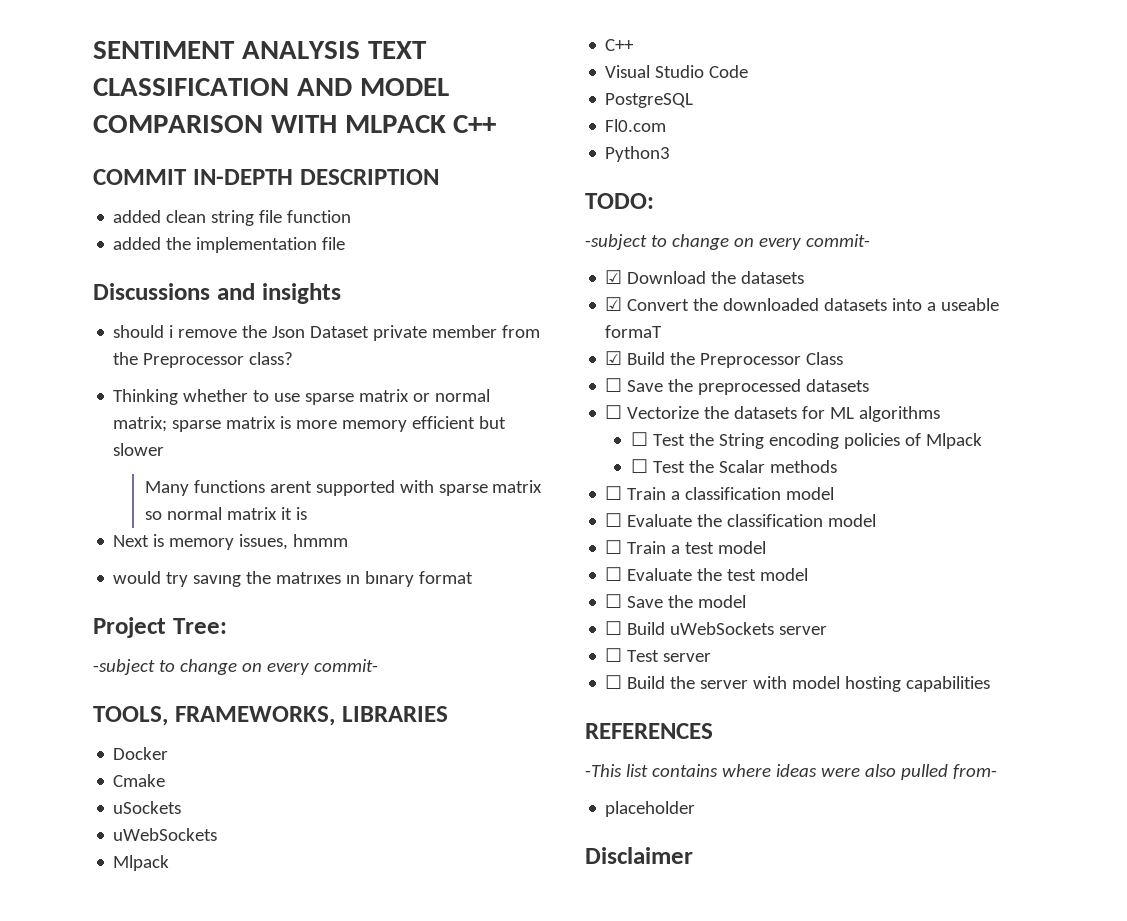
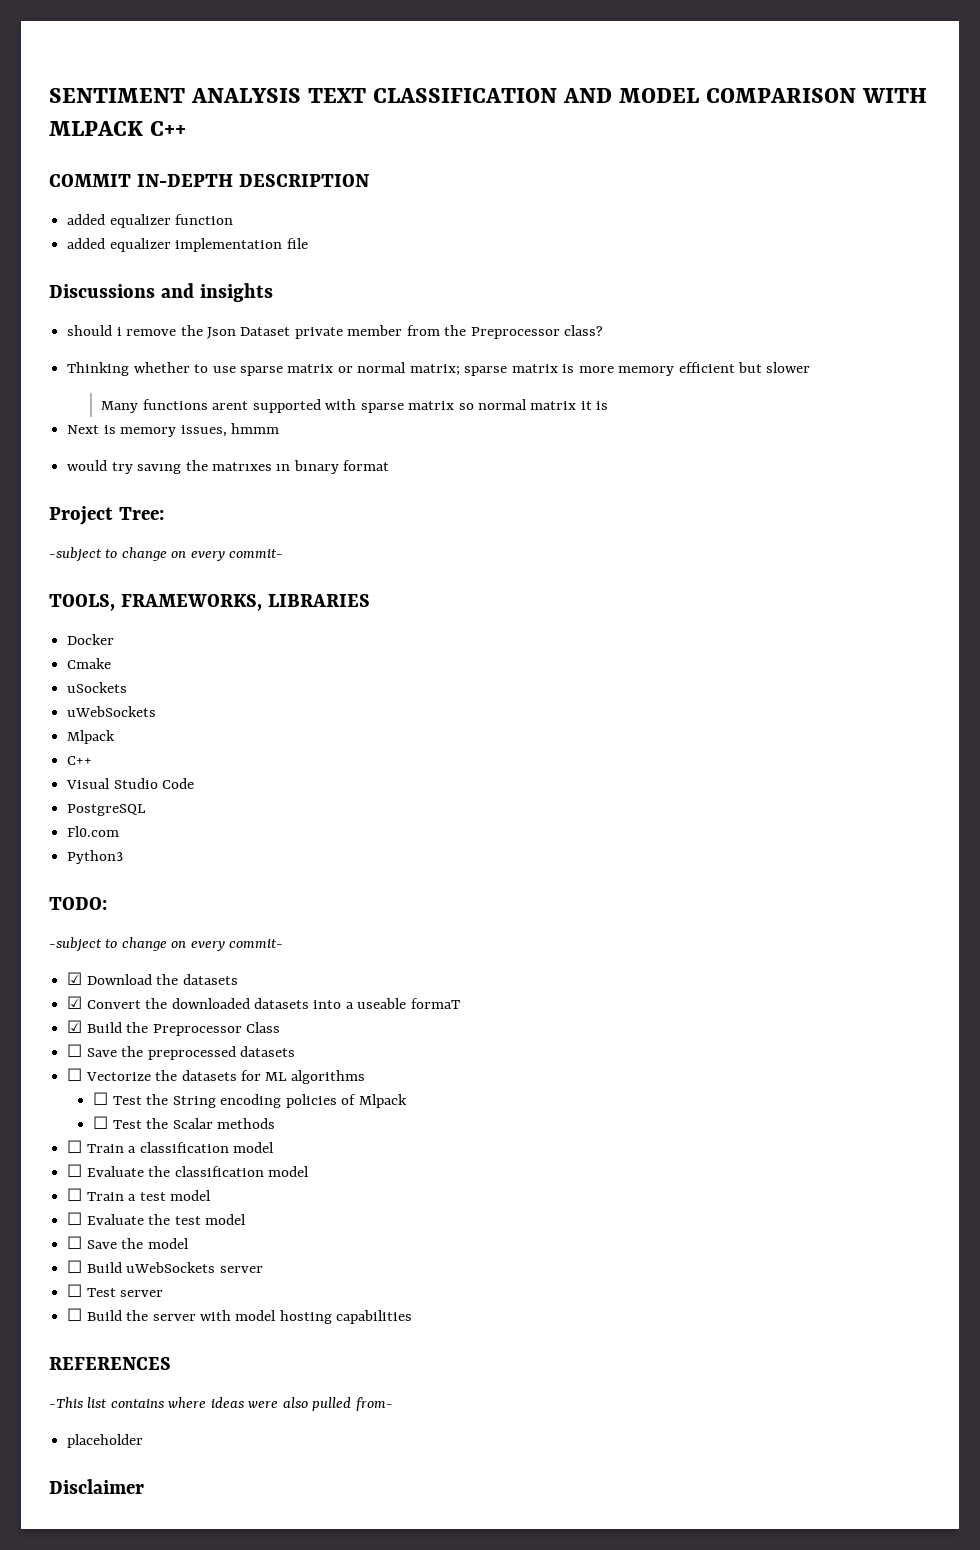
[166,210,283,226] clean string file -> [109,214,171,228] equalizer
[166,237,192,250] the -> [109,238,171,252] equalizer

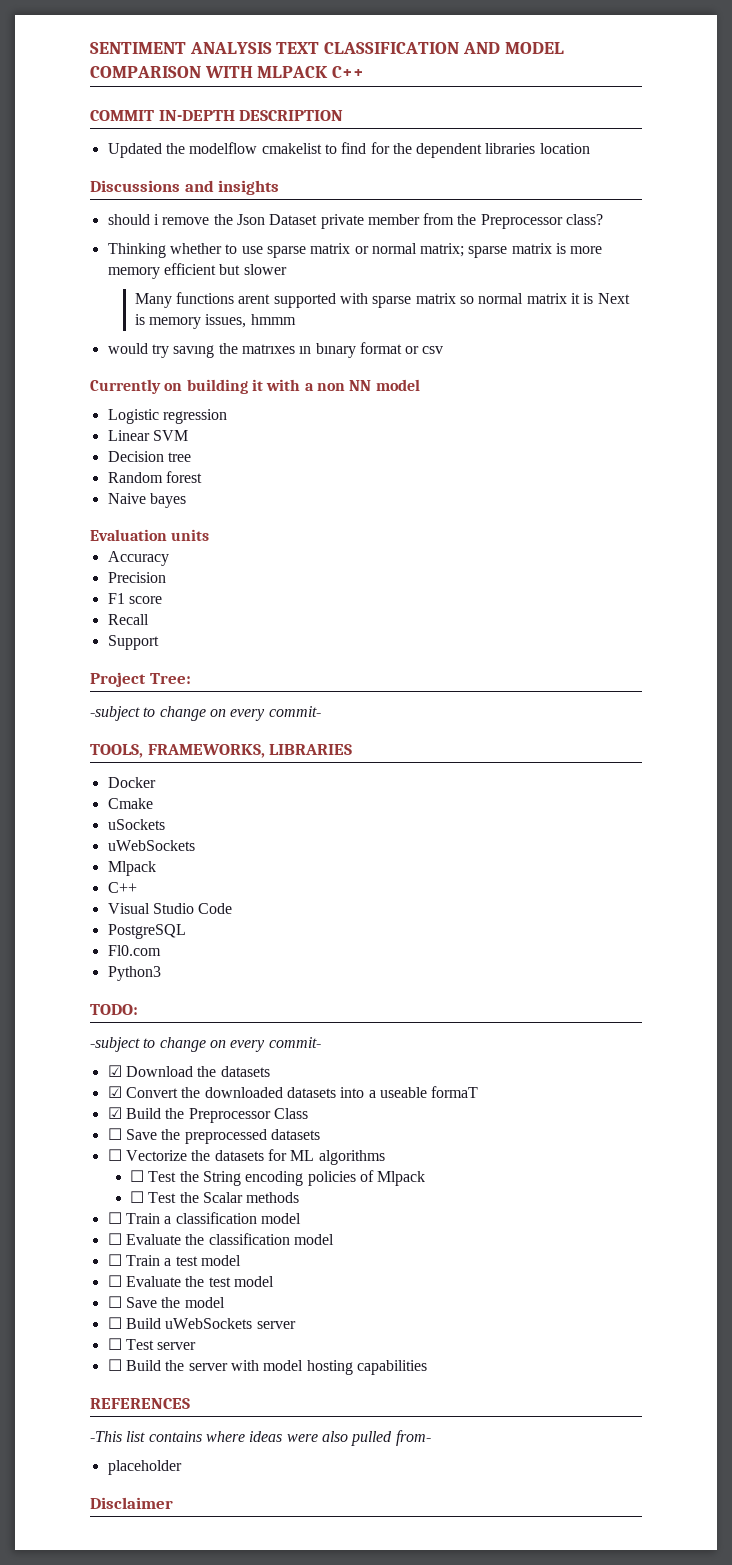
[67,214,234,228] [67,238,308,252] added equalizer function // added equalizer implementation file -> [107,142,590,158] Updated the modelflow cmakelist to find for the dependent libraries location
(609, 405) // -> (594, 298) none
(390, 465) none -> [405,346,444,354] [90,379,420,394] [107,409,227,424] [107,430,188,441] [107,451,191,462] [107,471,202,483] [107,493,186,508] [90,529,210,541] [107,551,169,566] [107,572,166,583] [107,593,162,604] [107,614,149,625] [107,635,159,650] or csv // Currently on building it with a non NN model // Logistic regression // Linear SVM // Decision tree // Random forest // Naive bayes // Evaluation units // Accuracy // Precision // F1 score // Recall // Support

